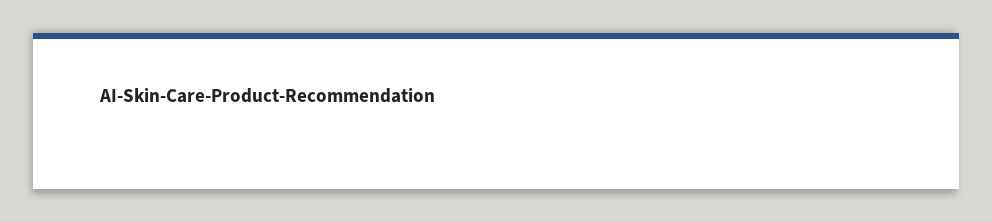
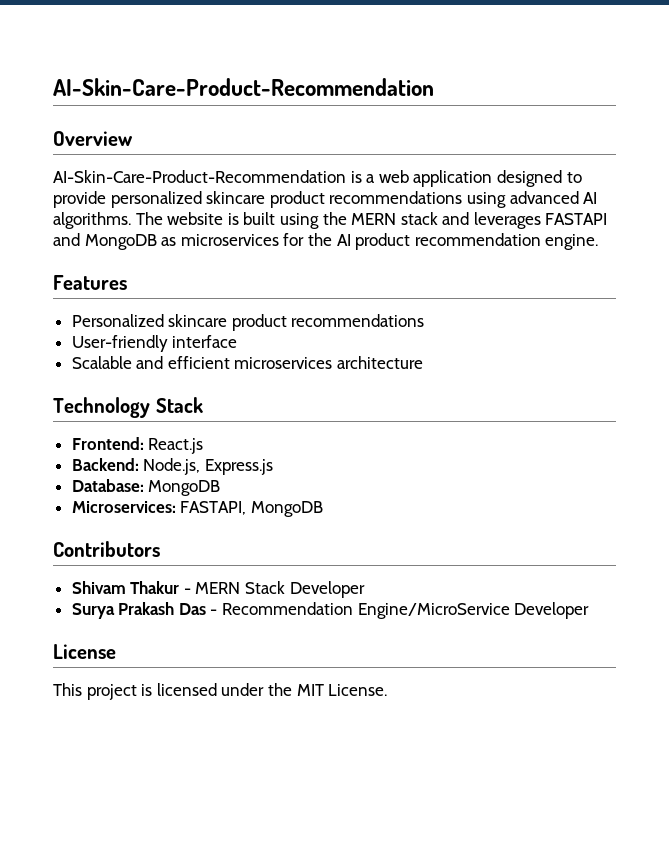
[99,88,435,103] AI-Skin-Care-Product-Recommendation -> [53,78,434,96] [53,131,133,146] [53,170,582,187] [53,191,598,208] [53,212,608,229] [53,233,599,250] [53,275,127,290] [71,314,425,331] [71,335,238,352] [71,356,424,369] [53,397,203,418] [71,437,204,454] [71,458,273,475] [71,479,221,496] [71,501,323,517] [53,541,160,557] [71,581,365,598] [71,602,590,619] [53,644,116,659] [53,683,388,700] AI-Skin-Care-Product-Recommendation // Overview // AI-Skin-Care-Product-Recommendation is a web application designed to provide personalized skincare product recommendations using advanced AI algorithms. The website is built using the MERN stack and leverages FASTAPI and MongoDB as microservices for the AI product recommendation engine. // Features // Personalized skincare product recommendations // User-friendly interface // Scalable and efficient microservices architecture // Technology Stack // Frontend: React.js // Backend: Node.js, Express.js // Database: MongoDB // Microservices: FASTAPI, MongoDB // Contributors // Shivam Thakur - MERN Stack Developer // Surya Prakash Das - Recommendation Engine/MicroService Developer // License // This project is licensed under the MIT License.

